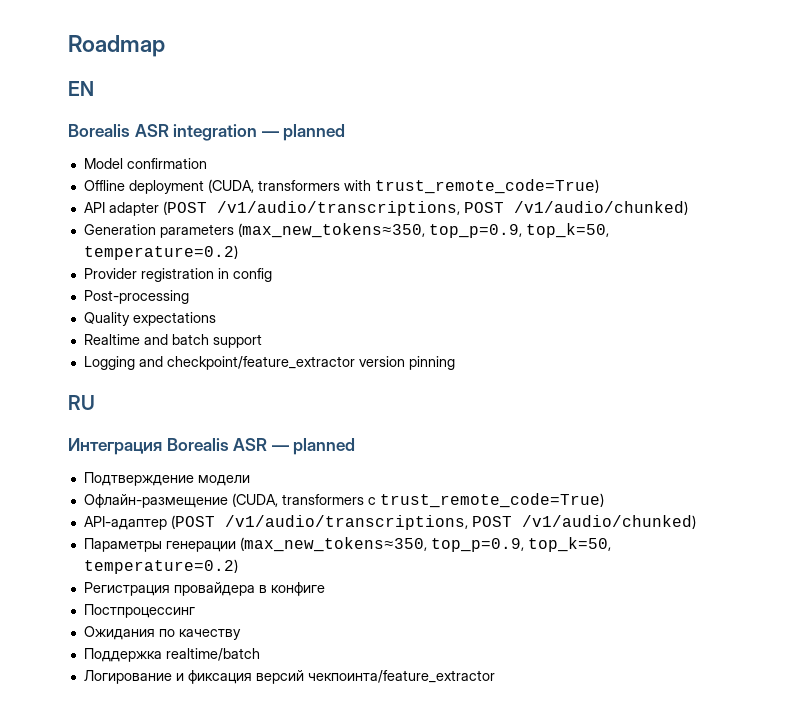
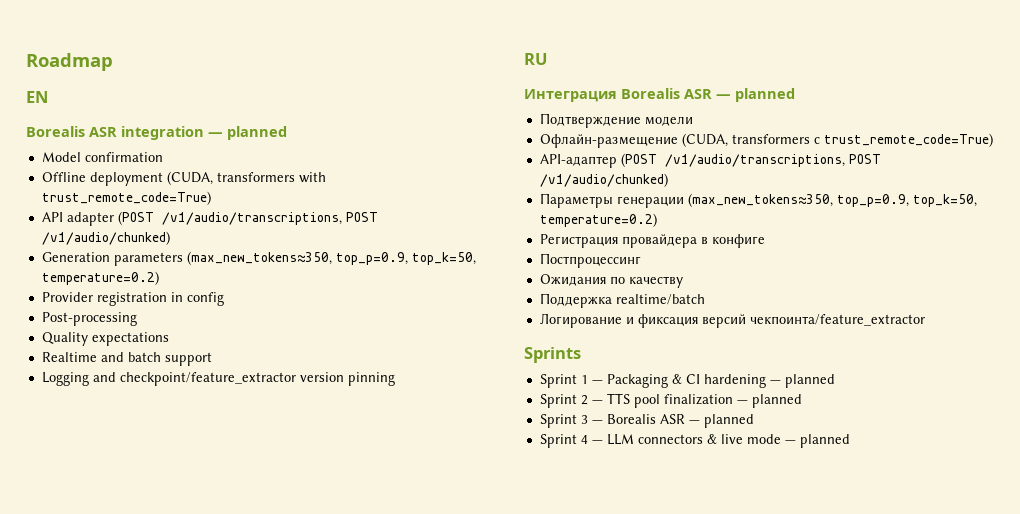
(495, 676) none -> [524,347,581,363] [539,374,835,388] [539,393,802,408] [539,414,754,428] [539,434,850,448] // Sprints // Sprint 1 — Packaging & CI hardening — planned // Sprint 2 — TTS pool finalization — planned // Sprint 3 — Borealis ASR — planned // Sprint 4 — LLM connectors & live mode — planned

